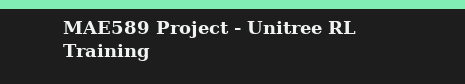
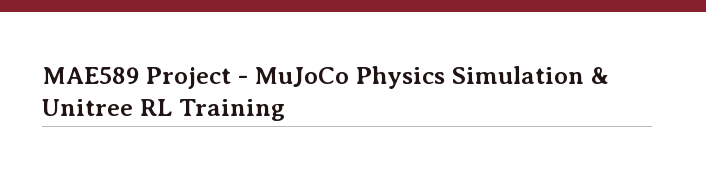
(241, 31) none -> [254,66,609,89] MuJoCo Physics Simulation &

